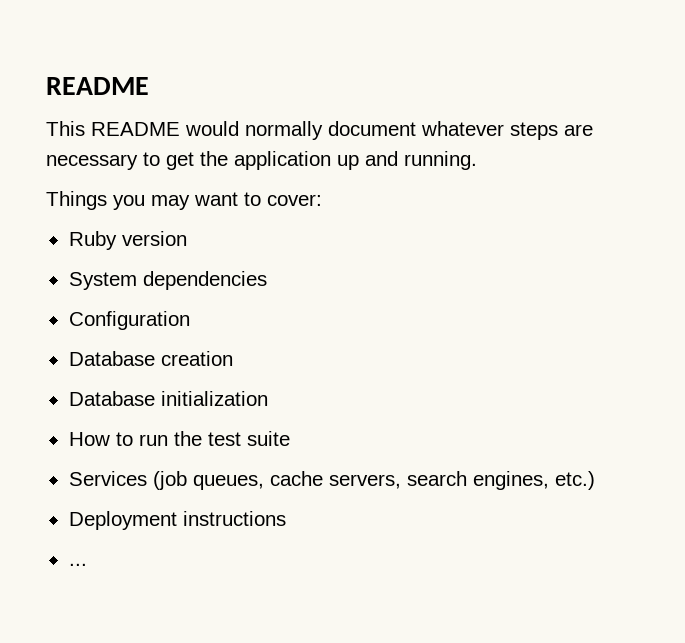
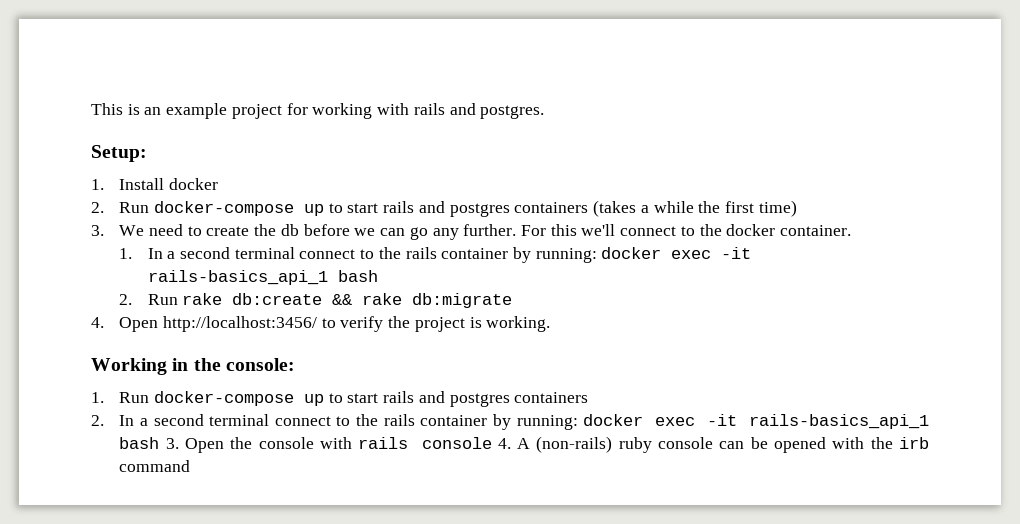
[46,77,149,95] [46,121,593,140] [46,151,477,170] [46,191,322,210] [68,231,187,250] [68,271,267,290] [68,311,190,330] [68,351,233,366] [68,391,268,406] [68,431,290,446] [68,471,595,490] [68,511,286,530] [68,563,87,566] README // This README would normally document whatever steps are necessary to get the application up and running. // Things you may want to cover: // Ruby version // System dependencies // Configuration // Database creation // Database initialization // How to run the test suite // Services (job queues, cache servers, search engines, etc.) // Deployment instructions // ... -> [91,103,545,119] [91,145,147,162] [91,178,218,190] [91,200,797,217] [91,224,852,240] [119,247,752,263] [147,270,378,285] [119,293,513,308] [91,316,551,332] [91,358,295,375] [91,391,589,407] [91,414,929,430] [119,436,930,453] [119,460,191,472] This is an example project for working with rails and postgres. // Setup: // 1. Install docker // 2. Run docker-compose up to start rails and postgres containers (takes a while the first time) // 3. We need to create the db before we can go any further. For this we'll connect to the docker container. // 1. In a second terminal connect to the rails container by running: docker exec -it rails-basics_api_1 bash // 2. Run rake db:create && rake db:migrate // 4. Open http://localhost:3456/ to verify the project is working. // Working in the console: // 1. Run docker-compose up to start rails and postgres containers // 2. In a second terminal connect to the rails container by running: docker exec -it rails-basics_api_1 bash 3. Open the console with rails console 4. A (non-rails) ruby console can be opened with the irb command

